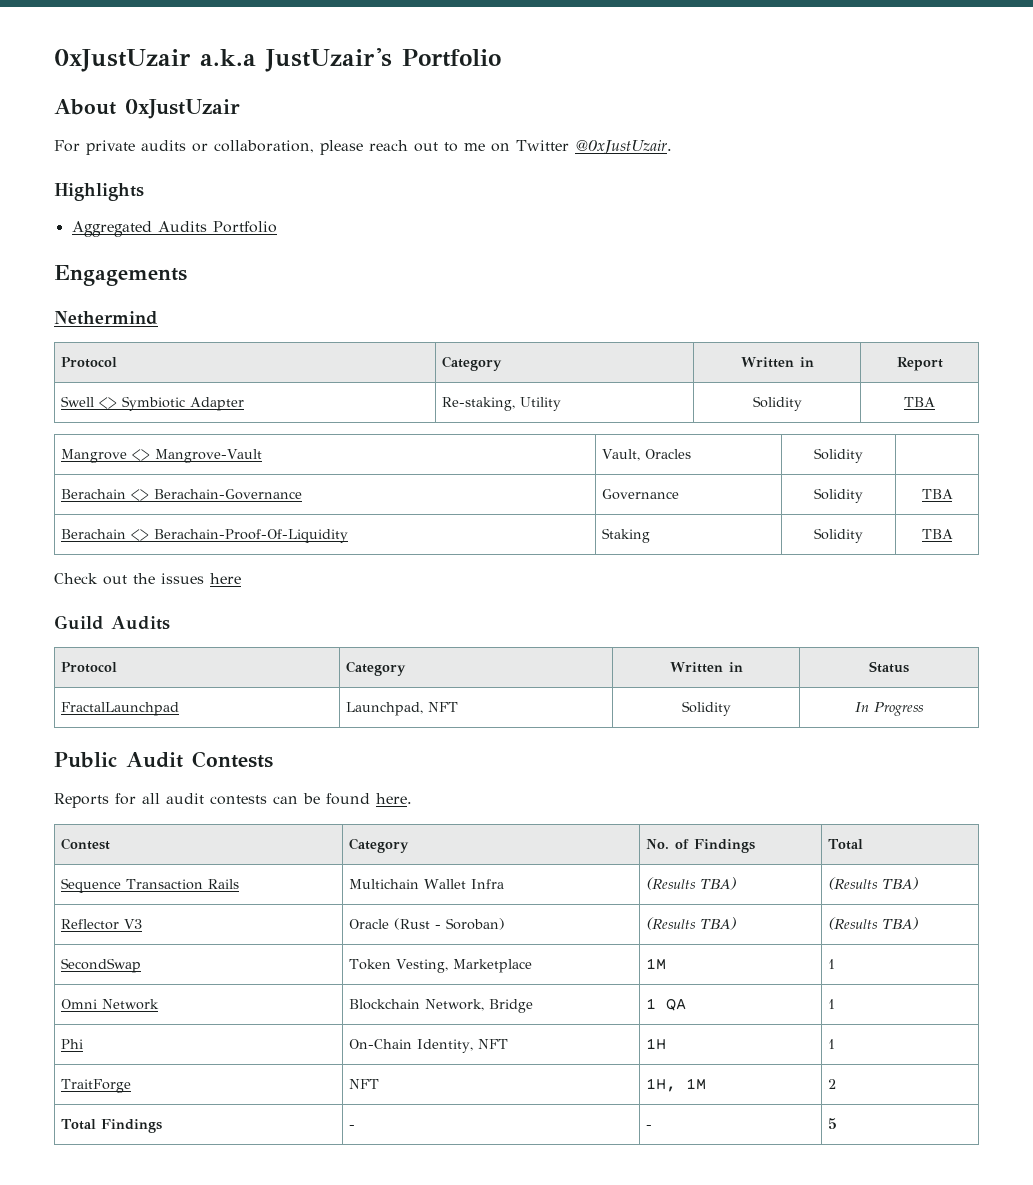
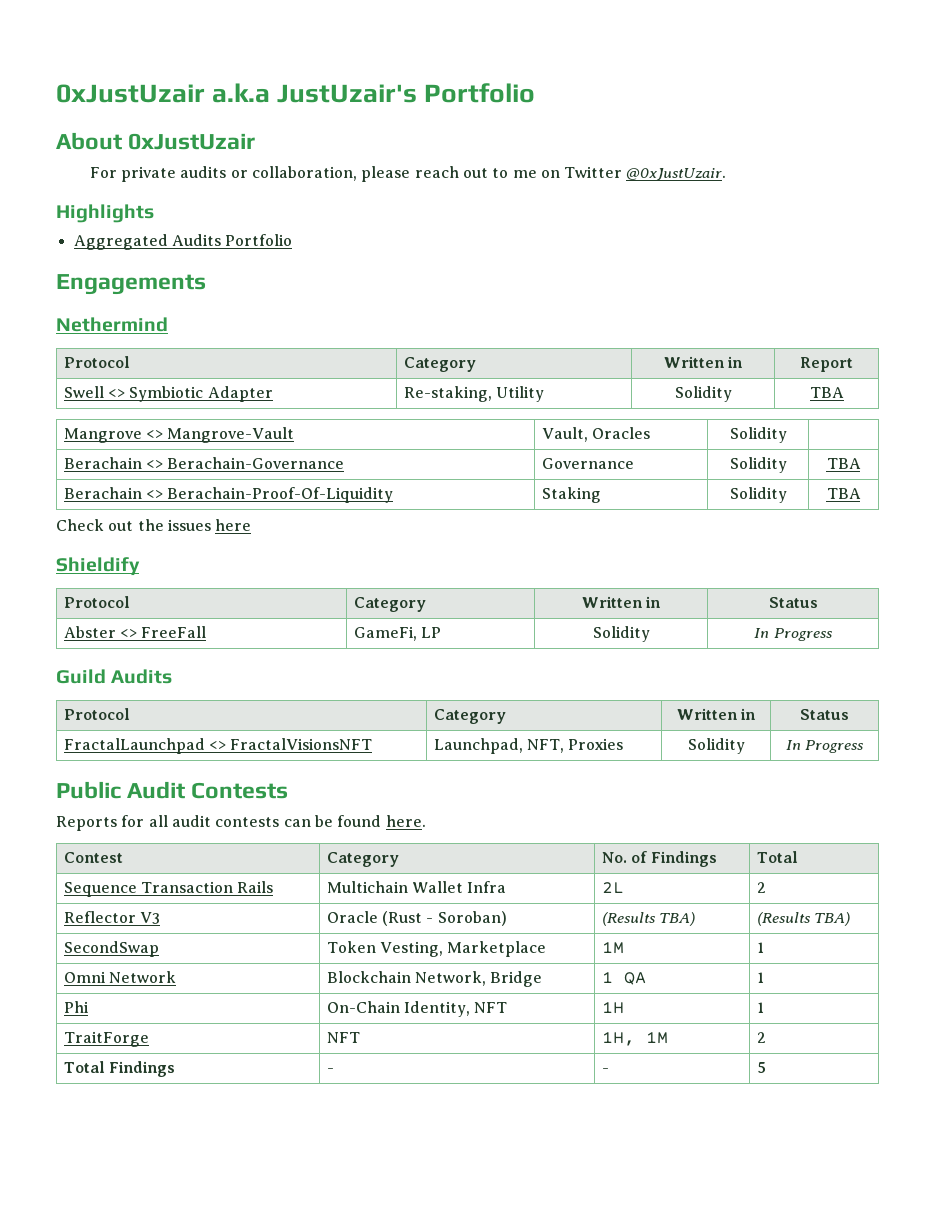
(241, 578) none -> [56,557,140,576] [63,596,130,608] [353,597,426,612] [581,596,662,608] [768,597,818,608] [63,626,207,638] [353,626,442,641] [592,626,650,642] [754,628,833,641] // Shieldify // Protocol | Category | Written in | Status // Abster <> FreeFall | GameFi, LP | Solidity | In Progress
(179, 709) none -> [209,738,373,750] <> FractalVisionsNFT
[427,702,458,712] NFT -> [527,738,624,753] NFT, Proxies
[645,877,736,890] [827,877,918,890] (Results TBA) | (Results TBA) -> [601,882,624,893] [756,882,766,893] 2L | 2

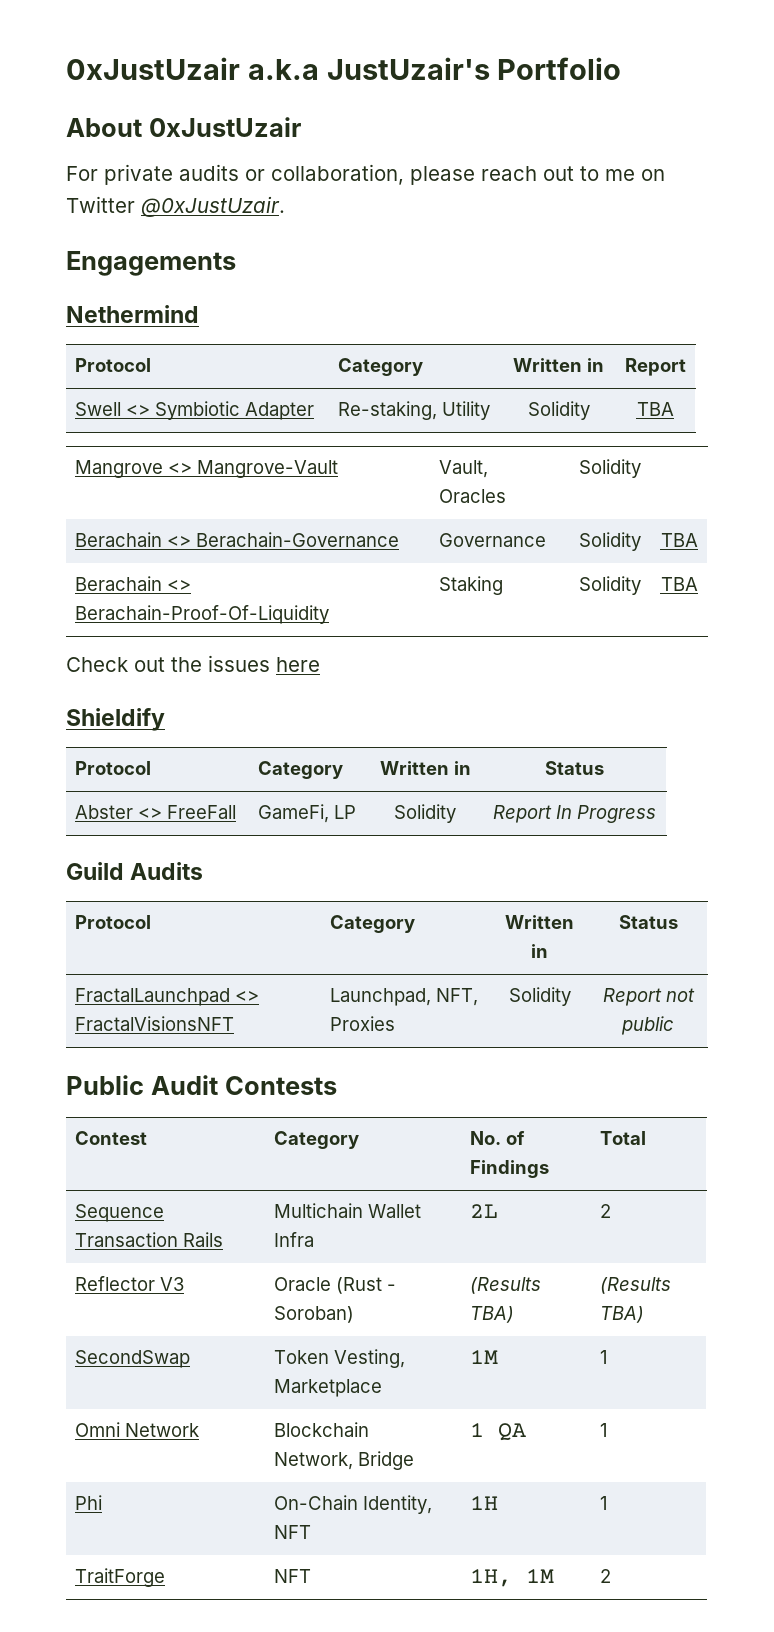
[56,204,154,223] [73,234,293,250] // Highlights // Aggregated Audits Portfolio -> (285, 206) none
(650, 634) none -> [492,805,552,823] Report
[785,740,865,753] In Progress -> [602,988,695,1006] [621,1016,674,1035] Report not public
[56,815,426,831] // Reports for all audit contests can be found here. -> (337, 1085) none
[63,1061,176,1077] [326,1068,334,1073] [601,1068,609,1073] [756,1062,766,1073] // Total Findings | - | - | 5 -> (612, 1576) none

